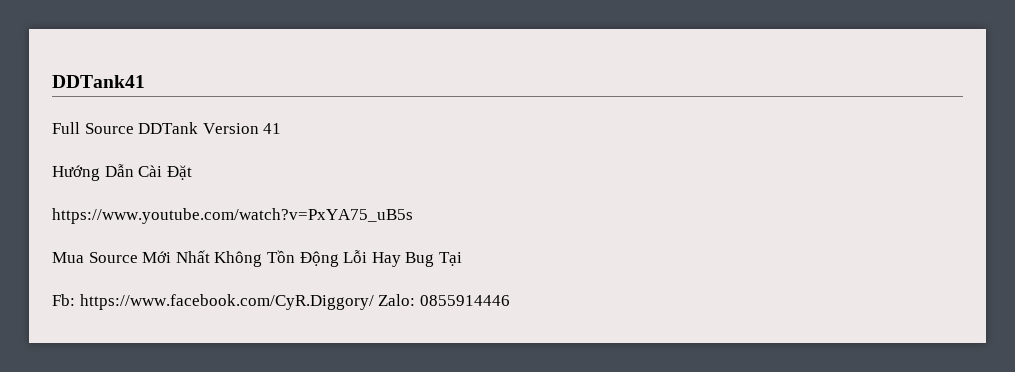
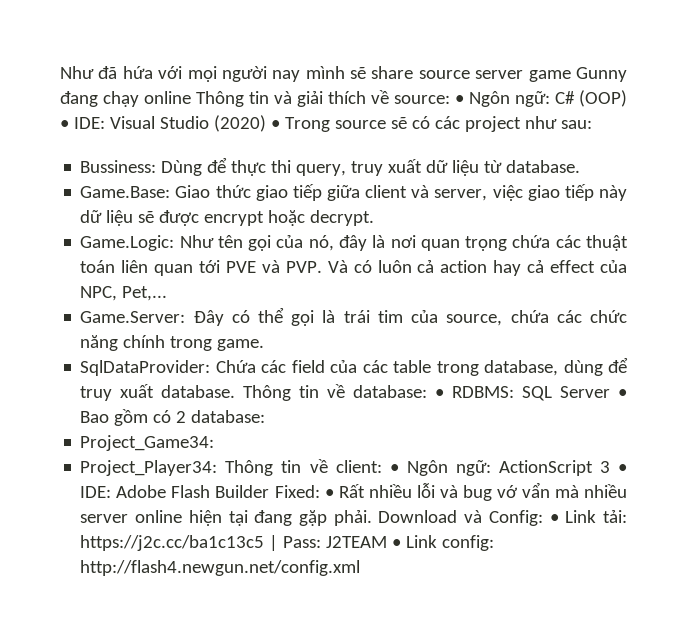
[52,75,145,88] [52,122,282,134] [52,164,192,181] [52,208,413,224] [52,250,462,267] [52,294,510,310] DDTank41 // Full Source DDTank Version 41 // Hướng Dẫn Cài Đặt // https://www.youtube.com/watch?v=PxYA75_uB5s // Mua Source Mới Nhất Không Tồn Động Lỗi Hay Bug Tại // Fb: https://www.facebook.com/CyR.Diggory/ Zalo: 0855914446 -> [60,66,628,82] [60,90,627,107] [60,115,592,132] [80,157,581,176] [80,184,627,201] [80,210,375,226] [80,235,629,251] [80,260,628,276] [80,286,168,301] [80,307,627,326] [80,335,265,351] [80,357,628,376] [80,384,627,401] [80,409,266,426] [80,435,215,451] [80,459,627,476] [80,482,628,501] [80,510,628,526] [80,535,495,551] [80,560,361,576] Như đã hứa với mọi người nay mình sẽ share source server game Gunny đang chạy online Thông tin và giải thích về source: • Ngôn ngữ: C# (OOP) • IDE: Visual Studio (2020) • Trong source sẽ có các project như sau: // Bussiness: Dùng để thực thi query, truy xuất dữ liệu từ database. // Game.Base: Giao thức giao tiếp giữa client và server, việc giao tiếp này dữ liệu sẽ được encrypt hoặc decrypt. // Game.Logic: Như tên gọi của nó, đây là nơi quan trọng chứa các thuật toán liên quan tới PVE và PVP. Và có luôn cả action hay cả effect của NPC, Pet,... // Game.Server: Đây có thể gọi là trái tim của source, chứa các chức năng chính trong game. // SqlDataProvider: Chứa các field của các table trong database, dùng để truy xuất database. Thông tin về database: • RDBMS: SQL Server • Bao gồm có 2 database: // Project_Game34: // Project_Player34: Thông tin về client: • Ngôn ngữ: ActionScript 3 • IDE: Adobe Flash Builder Fixed: • Rất nhiều lỗi và bug vớ vẩn mà nhiều server online hiện tại đang gặp phải. Download và Config: • Link tải: https://j2c.cc/ba1c13c5 | Pass: J2TEAM • Link config: http://flash4.newgun.net/config.xml

